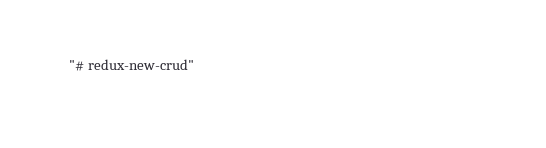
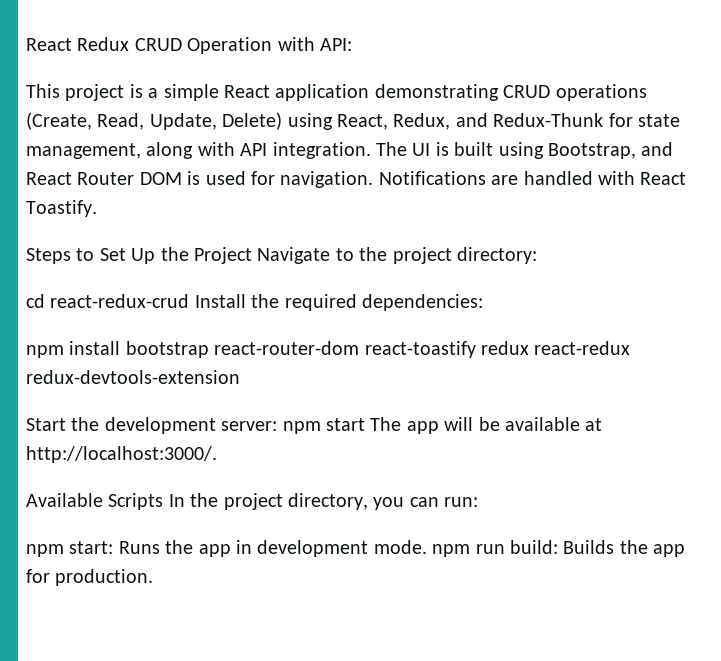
[69,59,194,71] "# redux-new-crud" -> [26,37,352,54] [26,84,647,101] [26,112,680,130] [26,142,674,159] [26,171,687,188] [26,200,97,217] [26,247,537,264] [26,294,483,311] [26,341,631,358] [26,370,240,384] [26,417,603,434] [26,446,217,463] [26,493,479,510] [26,540,686,557] [26,569,154,586] React Redux CRUD Operation with API: // This project is a simple React application demonstrating CRUD operations (Create, Read, Update, Delete) using React, Redux, and Redux-Thunk for state management, along with API integration. The UI is built using Bootstrap, and React Router DOM is used for navigation. Notifications are handled with React Toastify. // Steps to Set Up the Project Navigate to the project directory: // cd react-redux-crud Install the required dependencies: // npm install bootstrap react-router-dom react-toastify redux react-redux redux-devtools-extension // Start the development server: npm start The app will be available at http://localhost:3000/. // Available Scripts In the project directory, you can run: // npm start: Runs the app in development mode. npm run build: Builds the app for production.

